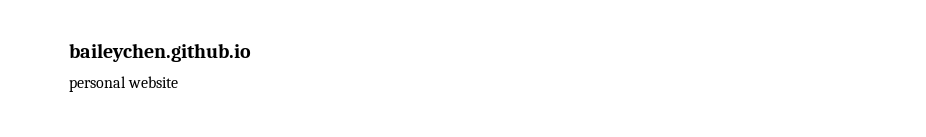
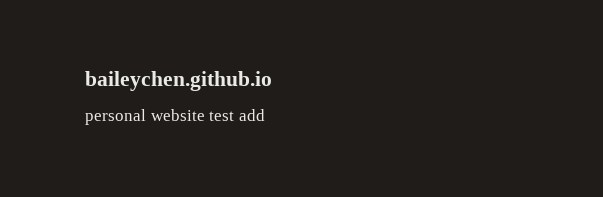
(179, 82) none -> [209,109,265,121] test add

